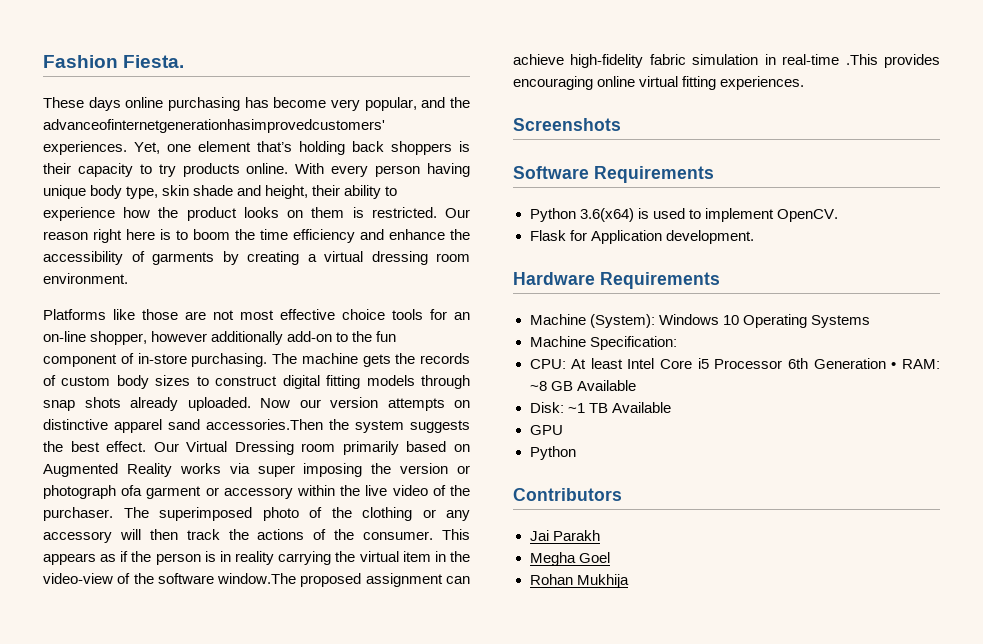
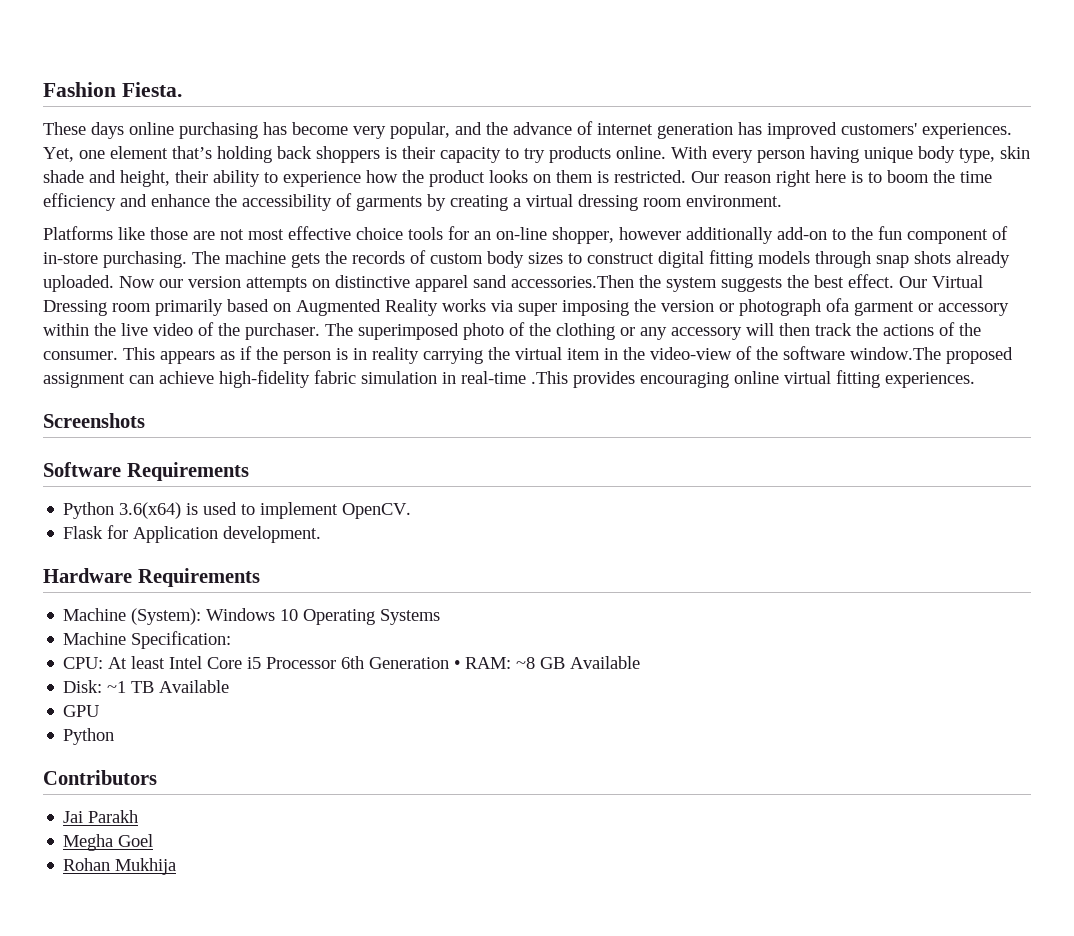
[43,119,385,133] advanceofinternetgenerationhasimprovedcustomers' -> [513,121,917,139] advance of internet generation has improved customers'

